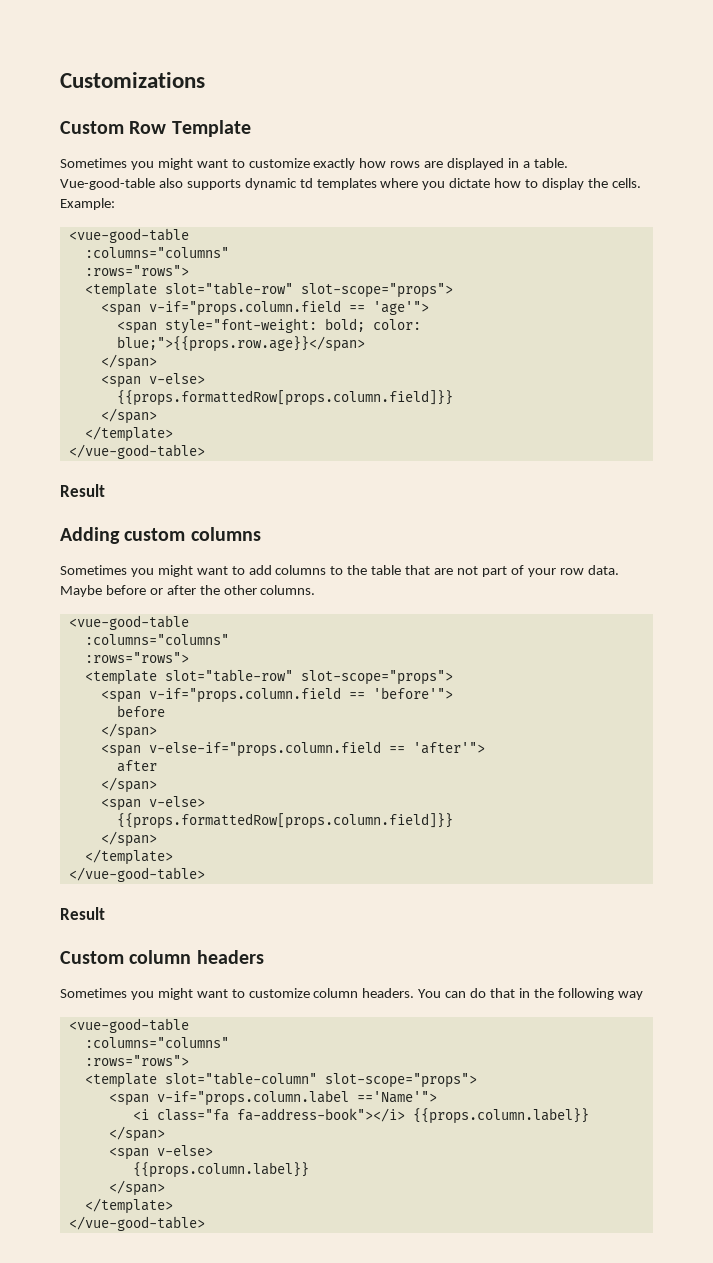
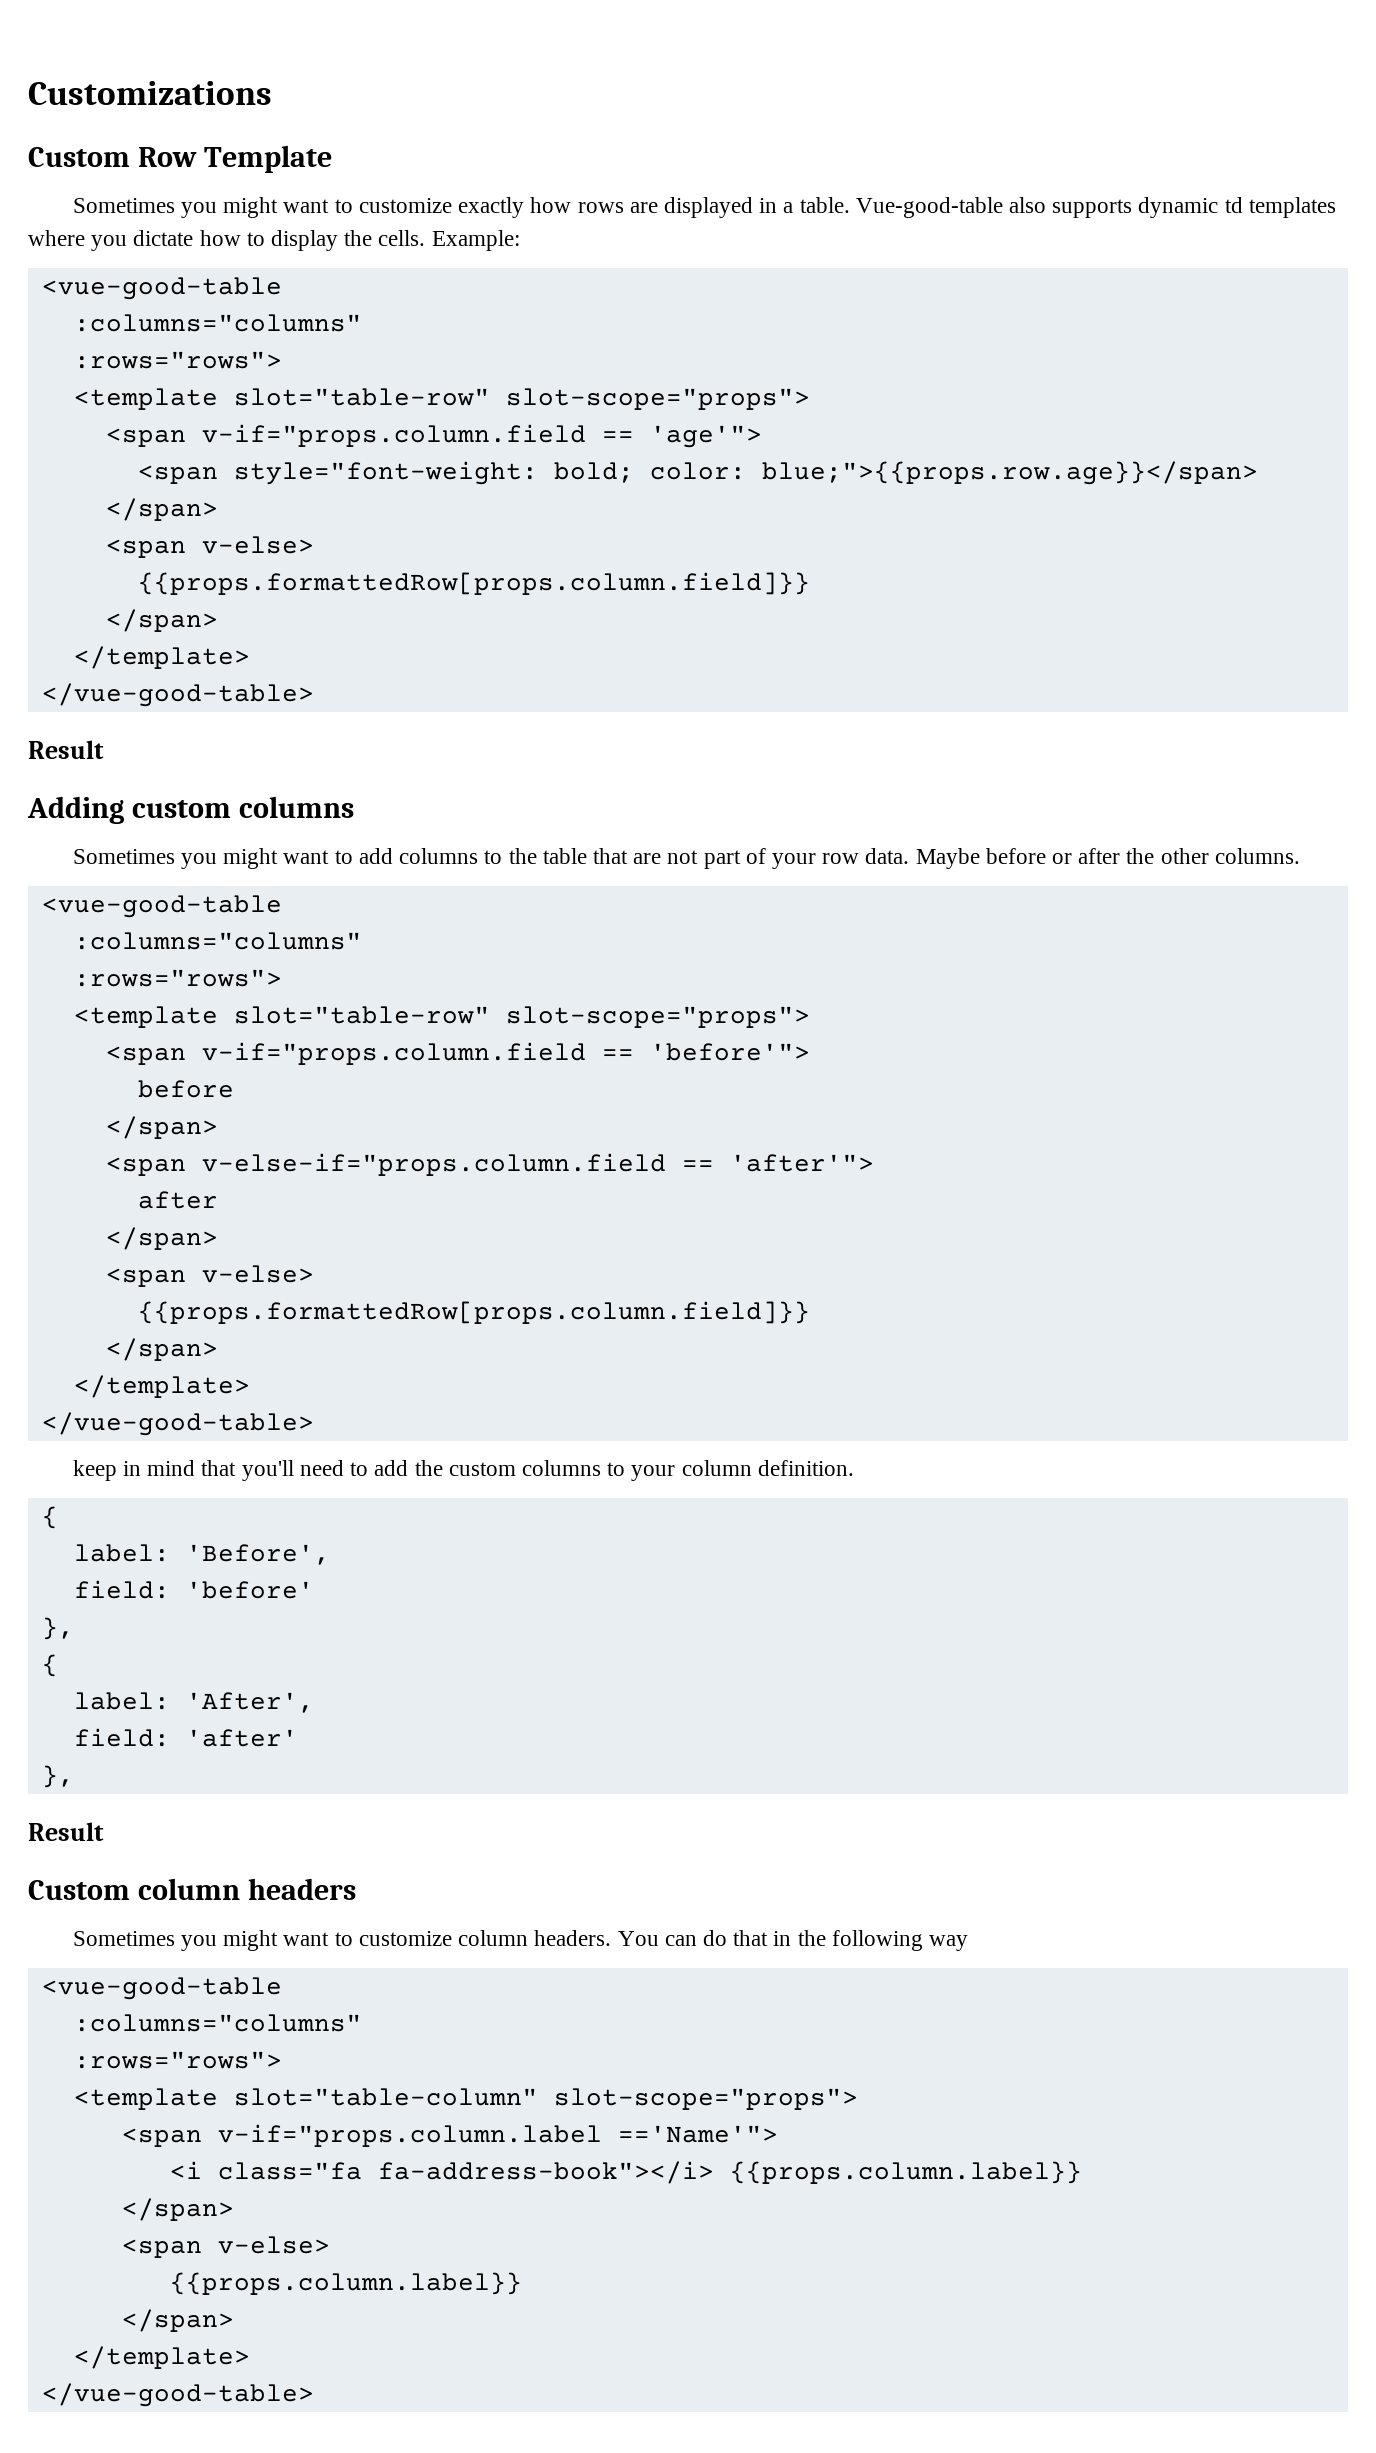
(205, 874) none -> [72,1460,854,1481] [41,1506,58,1529] [73,1544,330,1565] [73,1580,314,1599] [41,1617,74,1640] [41,1654,58,1677] [73,1692,314,1713] [73,1728,298,1747] [41,1765,74,1788] // keep in mind that you'll need to add the custom columns to your column definition. // { // label: 'Before', // field: 'before' // }, // { // label: 'After', // field: 'after' // },

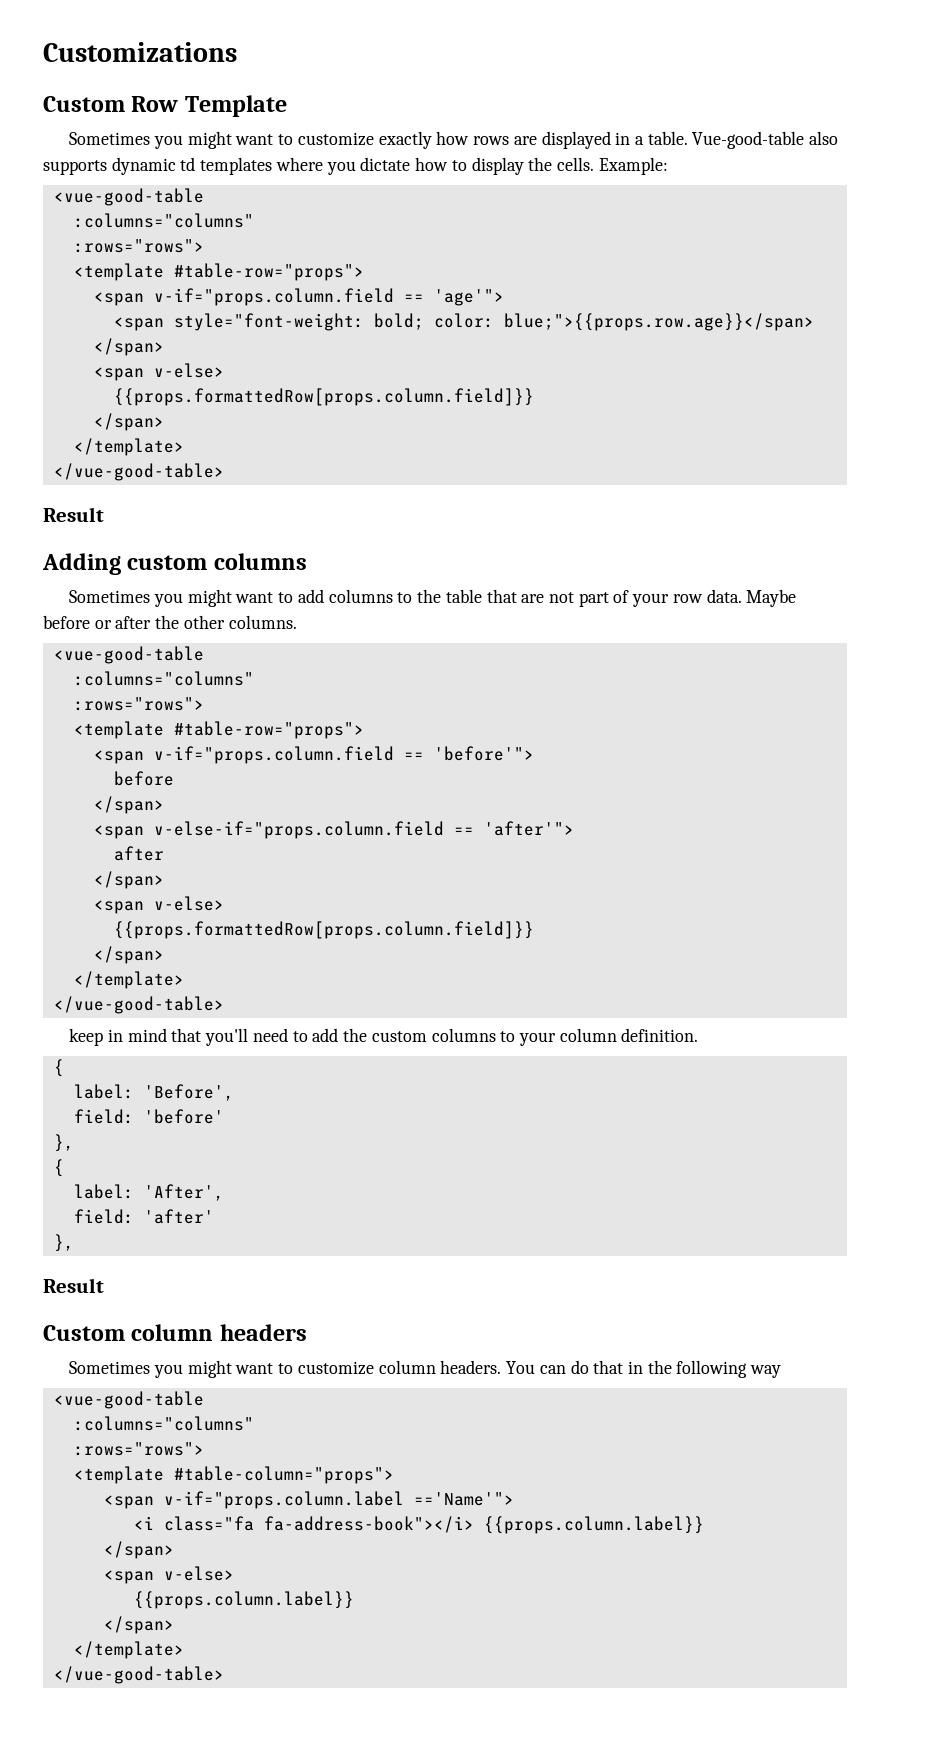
[233,388,810,410] slot="table-row" slot-scope="props"> -> [173,263,364,281] #table-row="props">
[233,1006,810,1028] slot="table-row" slot-scope="props"> -> [173,721,364,739] #table-row="props">
[233,2088,858,2110] slot="table-column" slot-scope="props"> -> [173,1466,394,1484] #table-column="props">

